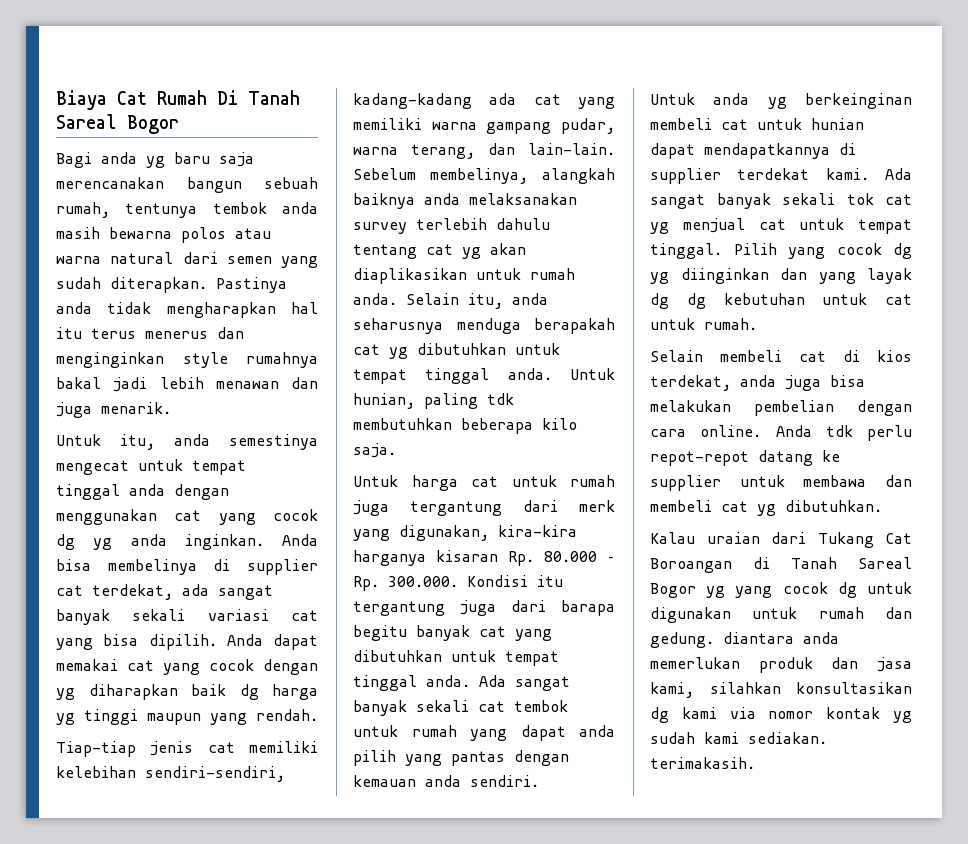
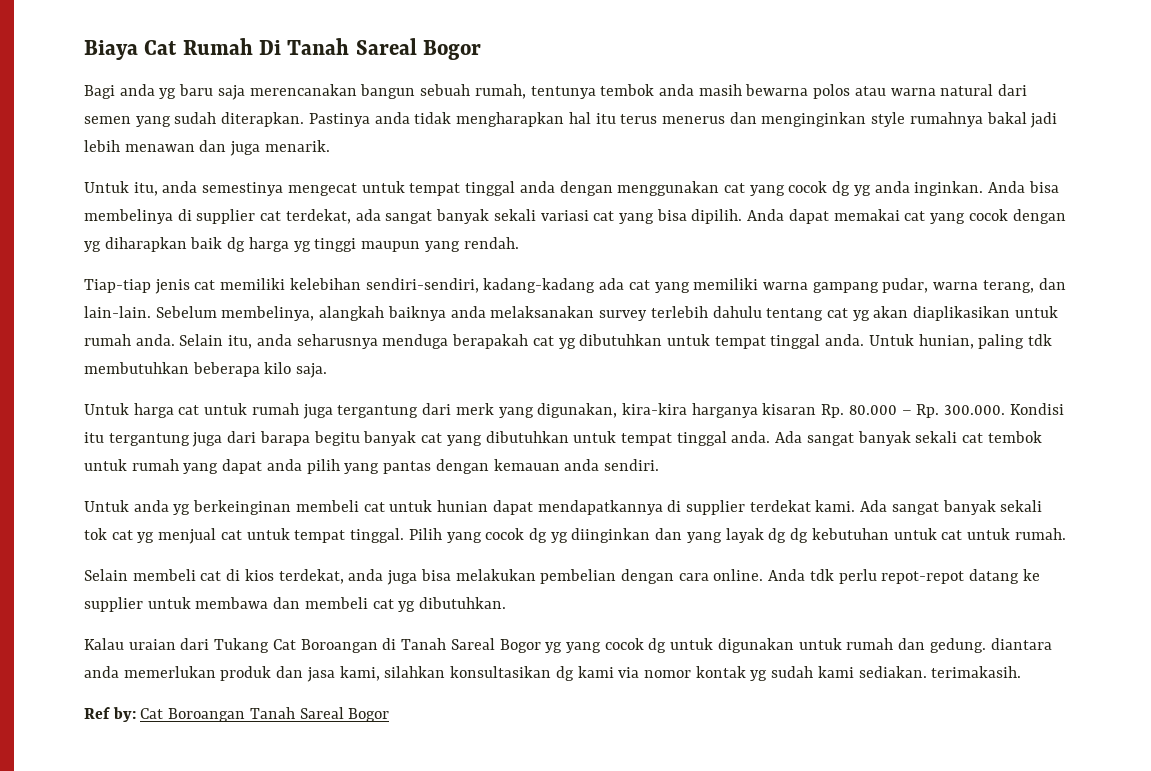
(755, 763) none -> [84,707,390,722] // Ref by: Cat Boroangan Tanah Sareal Bogor

